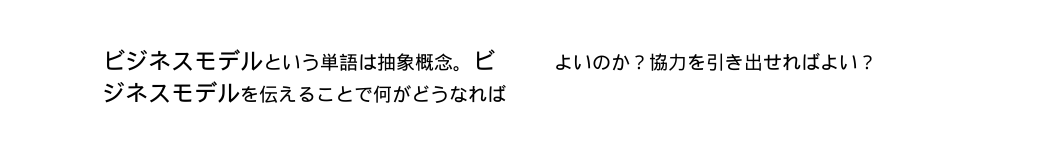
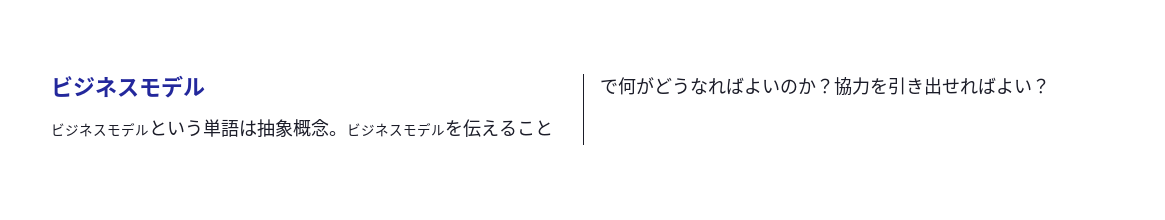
[102,49,263,71] ビジネスモデル -> [51,75,205,98] [51,122,149,137] ビジネスモデル // ビジネスモデル

